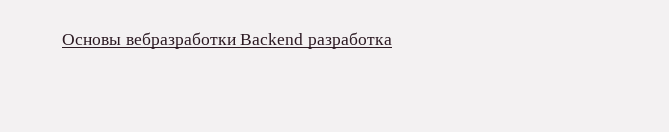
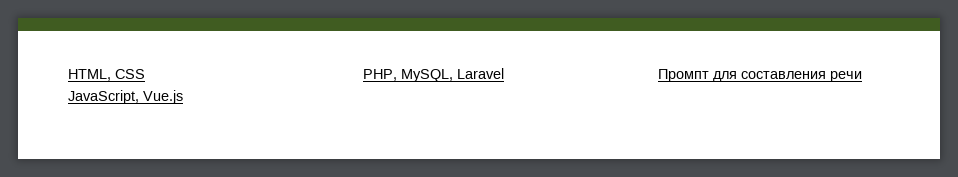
[62,32,393,49] Основы вебразработки Backend разработка -> [68,69,145,81] [68,90,183,104] [363,68,504,82] [658,69,862,82] HTML, CSS // JavaScript, Vue.js // PHP, MySQL, Laravel // Промпт для составления речи

